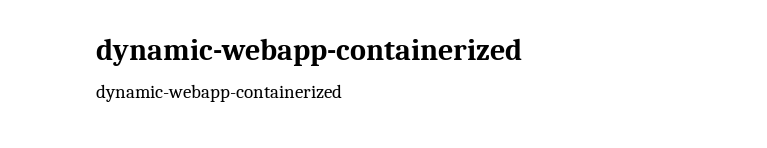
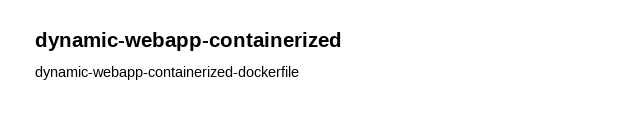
[96,84,342,102] dynamic-webapp-containerized -> [35,66,299,80] dynamic-webapp-containerized-dockerfile

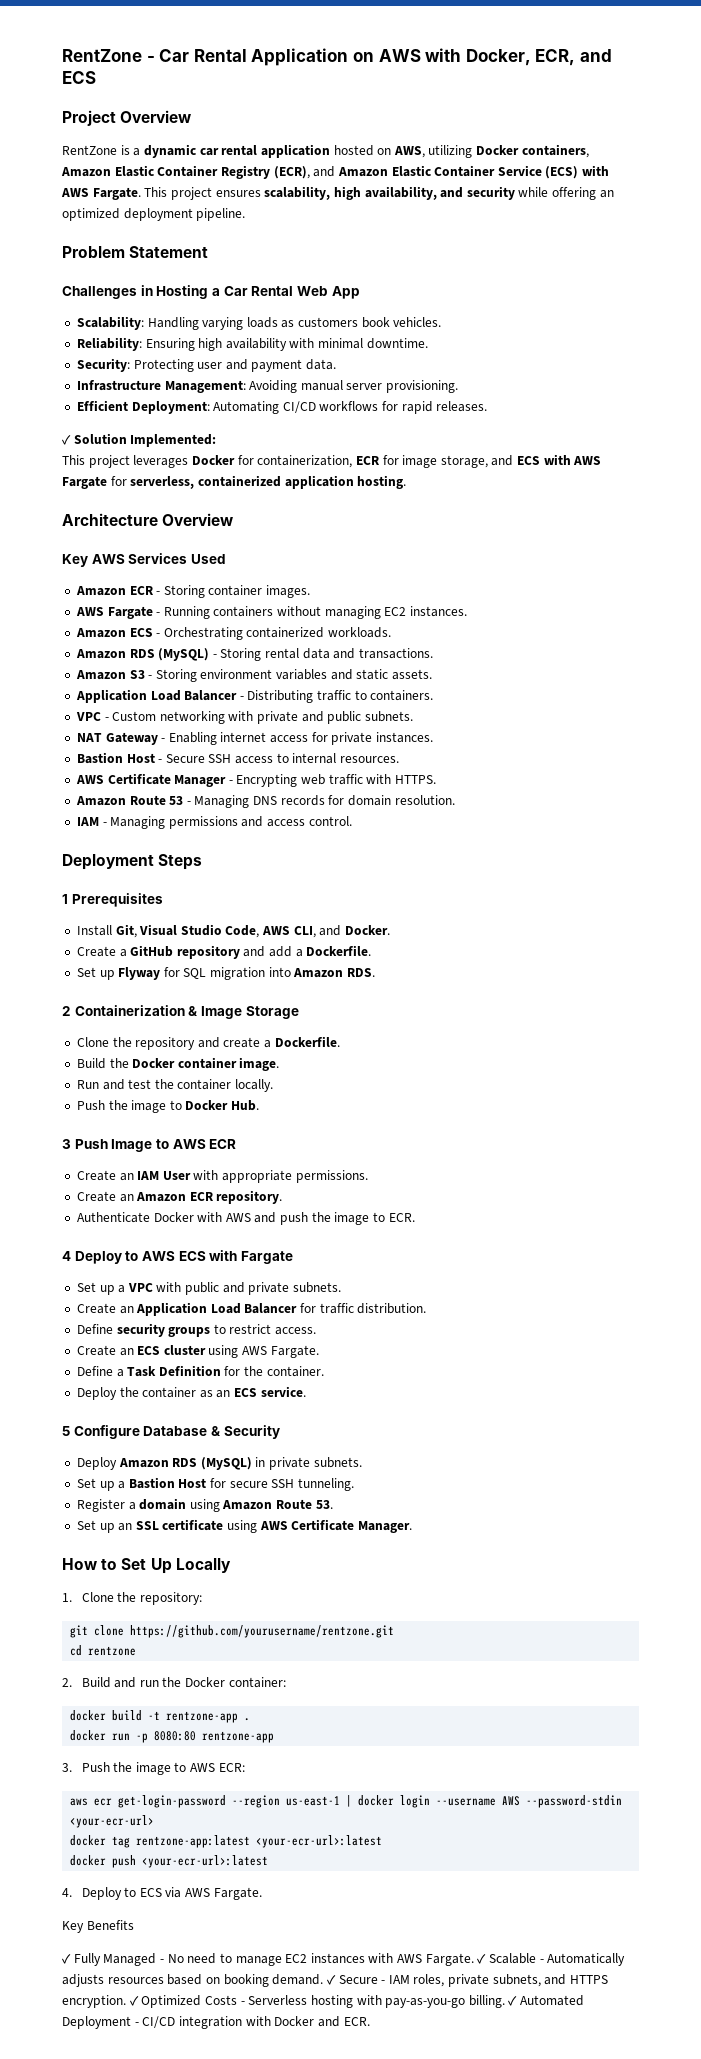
[35,32,342,51] [35,66,299,80] dynamic-webapp-containerized // dynamic-webapp-containerized-dockerfile -> [62,48,612,66] [62,71,96,84] [62,110,192,126] [62,144,589,158] [61,165,610,179] [61,186,614,200] [62,208,246,221] [62,246,209,258] [62,285,360,299] [76,316,442,330] [76,337,428,351] [76,358,337,372] [76,380,459,393] [76,400,488,414] [62,433,217,447] [62,454,602,468] [62,475,407,489] [62,513,234,526] [62,553,226,567] [75,585,311,598] [75,606,468,619] [75,627,392,640] [75,648,434,661] [75,669,433,682] [75,689,434,703] [75,711,414,724] [76,732,434,745] [76,752,400,764] [75,773,437,787] [75,795,455,808] [76,816,352,829] [62,854,203,870] [62,893,163,907] [76,924,391,938] [76,945,372,959] [76,967,376,980] [62,1005,299,1019] [76,1036,340,1050] [76,1057,280,1071] [76,1079,274,1092] [76,1100,260,1113] [62,1139,237,1152] [76,1170,368,1183] [76,1190,283,1204] [76,1212,415,1225] [62,1250,293,1264] [76,1282,342,1295] [76,1302,427,1316] [76,1323,317,1337] [76,1345,319,1358] [76,1365,324,1377] [76,1386,306,1400] [62,1425,280,1439] [76,1457,362,1470] [76,1477,355,1491] [76,1498,333,1512] [76,1519,413,1533] [62,1558,231,1574] [62,1592,202,1605] [70,1625,395,1638] [70,1645,137,1656] [62,1677,286,1688] [70,1710,251,1723] [70,1730,275,1743] [62,1762,245,1775] [70,1795,623,1808] [70,1815,155,1828] [70,1835,383,1848] [70,1855,269,1868] [62,1887,262,1900] [62,1920,134,1933] [62,1953,626,1966] [62,1974,609,1987] [62,1995,585,2008] [62,2016,370,2029] RentZone - Car Rental Application on AWS with Docker, ECR, and ECS // Project Overview // RentZone is a dynamic car rental application hosted on AWS, utilizing Docker containers, Amazon Elastic Container Registry (ECR), and Amazon Elastic Container Service (ECS) with AWS Fargate. This project ensures scalability, high availability, and security while offering an optimized deployment pipeline. // Problem Statement // Challenges in Hosting a Car Rental Web App // Scalability: Handling varying loads as customers book vehicles. // Reliability: Ensuring high availability with minimal downtime. // Security: Protecting user and payment data. // Infrastructure Management: Avoiding manual server provisioning. // Efficient Deployment: Automating CI/CD workflows for rapid releases. // ✓ Solution Implemented: // This project leverages Docker for containerization, ECR for image storage, and ECS with AWS Fargate for serverless, containerized application hosting. // Architecture Overview // Key AWS Services Used // Amazon ECR - Storing container images. // AWS Fargate - Running containers without managing EC2 instances. // Amazon ECS - Orchestrating containerized workloads. // Amazon RDS (MySQL) - Storing rental data and transactions. // Amazon S3 - Storing environment variables and static assets. // Application Load Balancer - Distributing traffic to containers. // VPC - Custom networking with private and public subnets. // NAT Gateway - Enabling internet access for private instances. // Bastion Host - Secure SSH access to internal resources. // AWS Certificate Manager - Encrypting web traffic with HTTPS. // Amazon Route 53 - Managing DNS records for domain resolution. // IAM - Managing permissions and access control. // Deployment Steps // 1 Prerequisites // Install Git, Visual Studio Code, AWS CLI, and Docker. // Create a GitHub repository and add a Dockerfile. // Set up Flyway for SQL migration into Amazon RDS. // 2 Containerization & Image Storage // Clone the repository and create a Dockerfile. // Build the Docker container image. // Run and test the container locally. // Push the image to Docker Hub. // 3 Push Image to AWS ECR // Create an IAM User with appropriate permissions. // Create an Amazon ECR repository. // Authenticate Docker with AWS and push the image to ECR. // 4 Deploy to AWS ECS with Fargate // Set up a VPC with public and private subnets. // Create an Application Load Balancer for traffic distribution. // Define security groups to restrict access. // Create an ECS cluster using AWS Fargate. // Define a Task Definition for the container. // Deploy the container as an ECS service. // 5 Configure Database & Security // Deploy Amazon RDS (MySQL) in private subnets. // Set up a Bastion Host for secure SSH tunneling. // Register a domain using Amazon Route 53. // Set up an SSL certificate using AWS Certificate Manager. // How to Set Up Locally // 1. Clone the repository: // git clone https://github.com/yourusername/rentzone.git // cd rentzone // 2. Build and run the Docker container: // docker build -t rentzone-app . // docker run -p 8080:80 rentzone-app // 3. Push the image to AWS ECR: // aws ecr get-login-password --region us-east-1 | docker login --username AWS --password-stdin <your-ecr-url> // docker tag rentzone-app:latest <your-ecr-url>:latest // docker push <your-ecr-url>:latest // 4. Deploy to ECS via AWS Fargate. // Key Benefits // ✓ Fully Managed - No need to manage EC2 instances with AWS Fargate. ✓ Scalable - Automatically adjusts resources based on booking demand. ✓ Secure - IAM roles, private subnets, and HTTPS encryption. ✓ Optimized Costs - Serverless hosting with pay-as-you-go billing. ✓ Automated Deployment - CI/CD integration with Docker and ECR.

